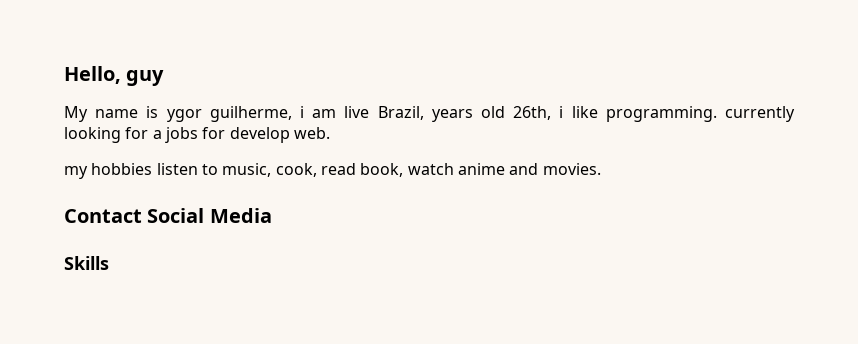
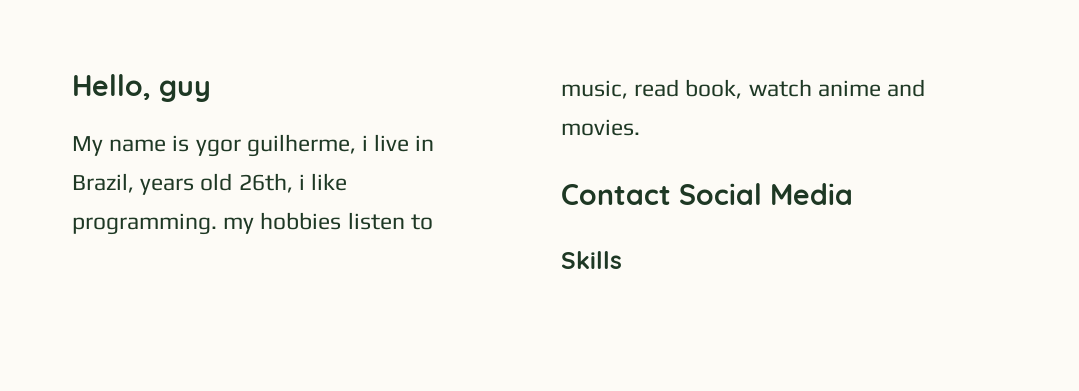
[312,106,370,118] am live -> [374,134,435,152] live in
[725,106,795,122] [64,127,330,143] currently looking for a jobs for develop web. // -> (217, 224) none
[275,163,317,177] cook, -> (628, 89) none

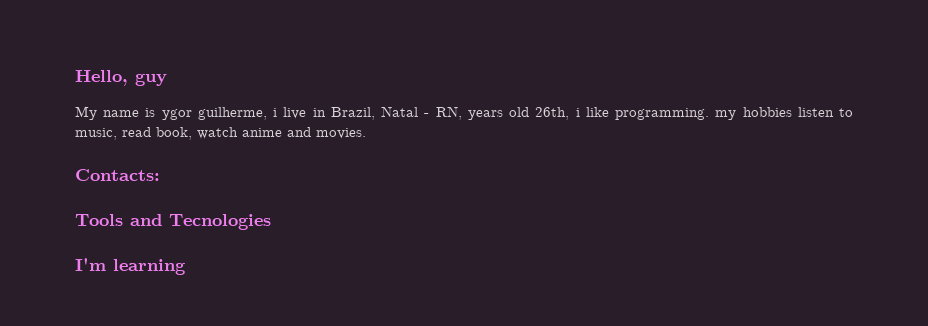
(134, 183) none -> [381,106,462,120] Natal - RN,
[561,183,853,205] [561,251,622,269] Contact Social Media // Skills -> [75,169,160,181] [75,214,271,230] [75,258,186,275] Contacts: // Tools and Tecnologies // I'm learning

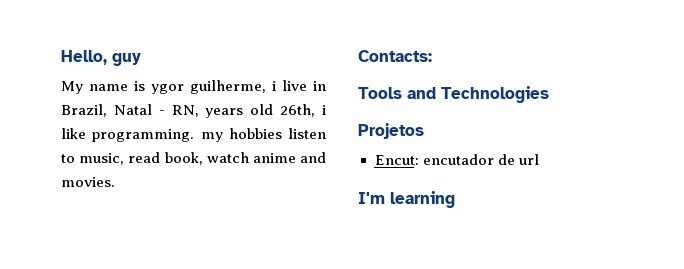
[169,214,271,230] Tecnologies -> [441,86,549,103] [358,123,424,139] [374,154,539,165] Technologies // Projetos // Encut: encutador de url

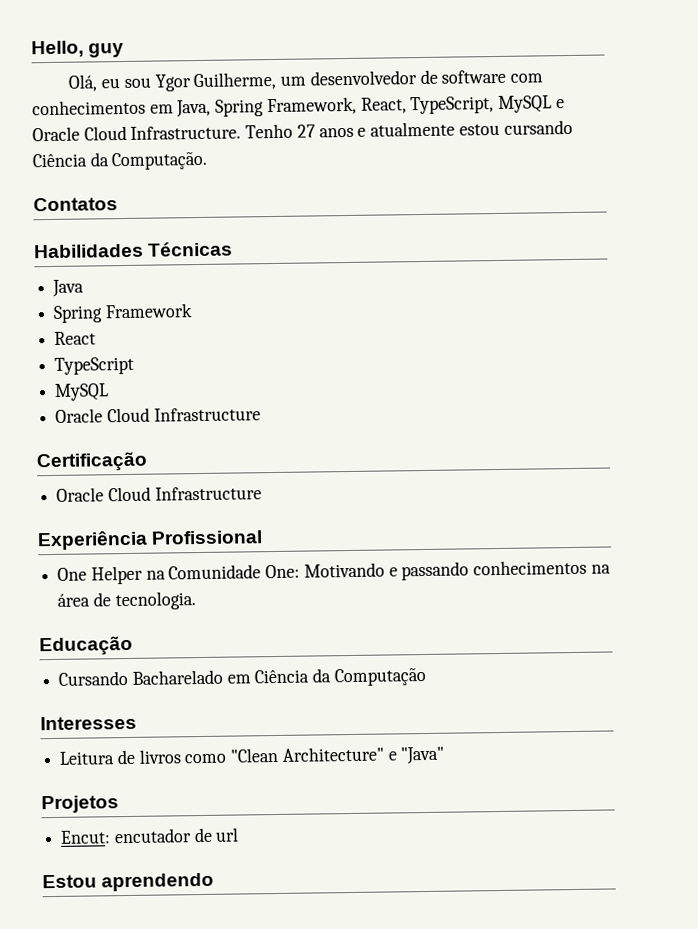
[61,80,326,94] [61,104,326,118] [61,128,326,142] [61,152,326,165] [61,177,115,187] [358,50,432,62] [358,86,549,103] My name is ygor guilherme, i live in Brazil, Natal - RN, years old 26th, i like programming. my hobbies listen to music, read book, watch anime and movies. // Contacts: // Tools and Technologies -> [68,69,543,92] [32,95,565,118] [32,119,573,142] [32,151,209,171] [33,197,118,212] [34,241,234,259] [52,279,85,297] [53,303,193,323] [54,331,97,345] [54,356,135,375] [54,383,110,401] [55,407,261,423] [36,451,148,473] [56,486,262,502] [37,530,264,551] [57,559,611,585] [57,591,196,611] [39,635,133,657] [58,667,426,687] [40,715,137,731] [59,746,446,765] Olá, eu sou Ygor Guilherme, um desenvolvedor de software com conhecimentos em Java, Spring Framework, React, TypeScript, MySQL e Oracle Cloud Infrastructure. Tenho 27 anos e atualmente estou cursando Ciência da Computação. // Contatos // Habilidades Técnicas // Java // Spring Framework // React // TypeScript // MySQL // Oracle Cloud Infrastructure // Certificação // Oracle Cloud Infrastructure // Experiência Profissional // One Helper na Comunidade One: Motivando e passando conhecimentos na área de tecnologia. // Educação // Cursando Bacharelado em Ciência da Computação // Interesses // Leitura de livros como "Clean Architecture" e "Java"
[358,191,455,208] I'm learning -> [42,872,215,892] Estou aprendendo

